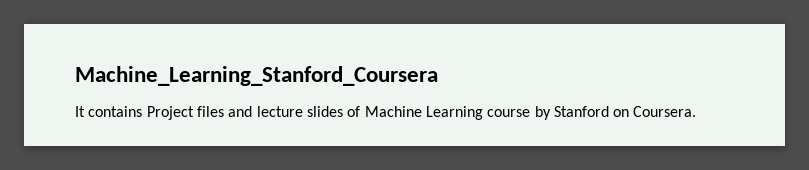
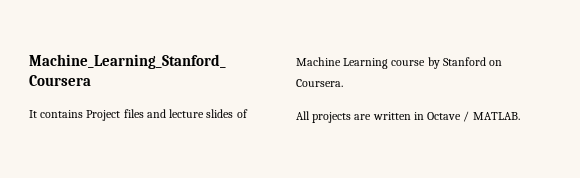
(697, 111) none -> [296,111,520,123] // All projects are written in Octave / MATLAB.

